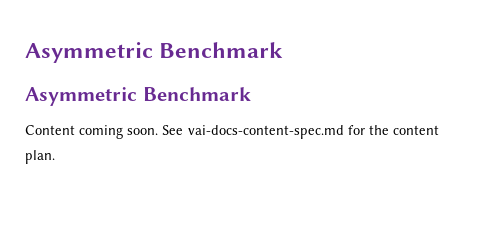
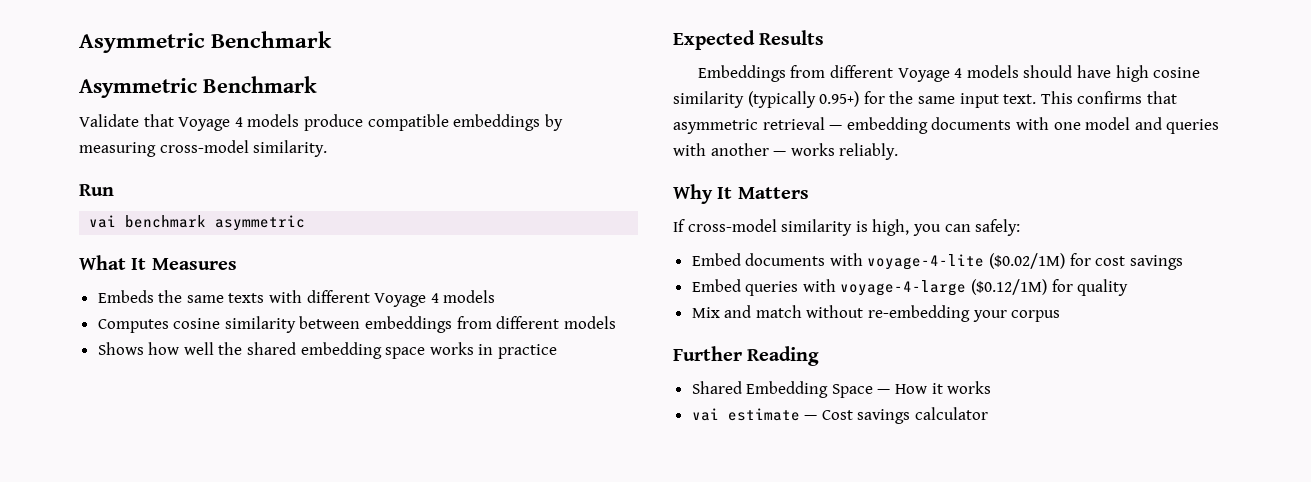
[25,125,440,139] [25,150,55,164] Content coming soon. See vai-docs-content-spec.md for the content plan. -> [79,114,563,131] [79,140,328,157] [79,184,114,196] [89,215,306,231] [79,255,237,270] [97,290,496,307] [97,316,616,333] [97,342,558,359] [673,30,825,50] [697,65,1201,82] [673,91,1177,108] [673,117,1220,134] [673,143,899,160] [673,184,809,204] [673,219,1021,236] [691,253,1183,270] [691,279,1129,296] [691,305,1061,322] [673,346,820,366] [691,381,992,398] [691,407,989,424] Validate that Voyage 4 models produce compatible embeddings by measuring cross-model similarity. // Run // vai benchmark asymmetric // What It Measures // Embeds the same texts with different Voyage 4 models // Computes cosine similarity between embeddings from different models // Shows how well the shared embedding space works in practice // Expected Results // Embeddings from different Voyage 4 models should have high cosine similarity (typically 0.95+) for the same input text. This confirms that asymmetric retrieval — embedding documents with one model and queries with another — works reliably. // Why It Matters // If cross-model similarity is high, you can safely: // Embed documents with voyage-4-lite ($0.02/1M) for cost savings // Embed queries with voyage-4-large ($0.12/1M) for quality // Mix and match without re-embedding your corpus // Further Reading // Shared Embedding Space — How it works // vai estimate — Cost savings calculator

